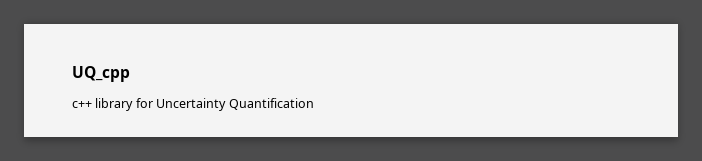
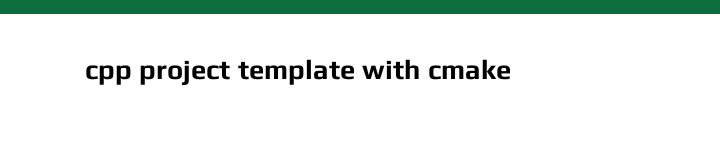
[72,66,130,82] [72,98,314,111] UQ_cpp // c++ library for Uncertainty Quantification -> [85,59,511,86] cpp project template with cmake

